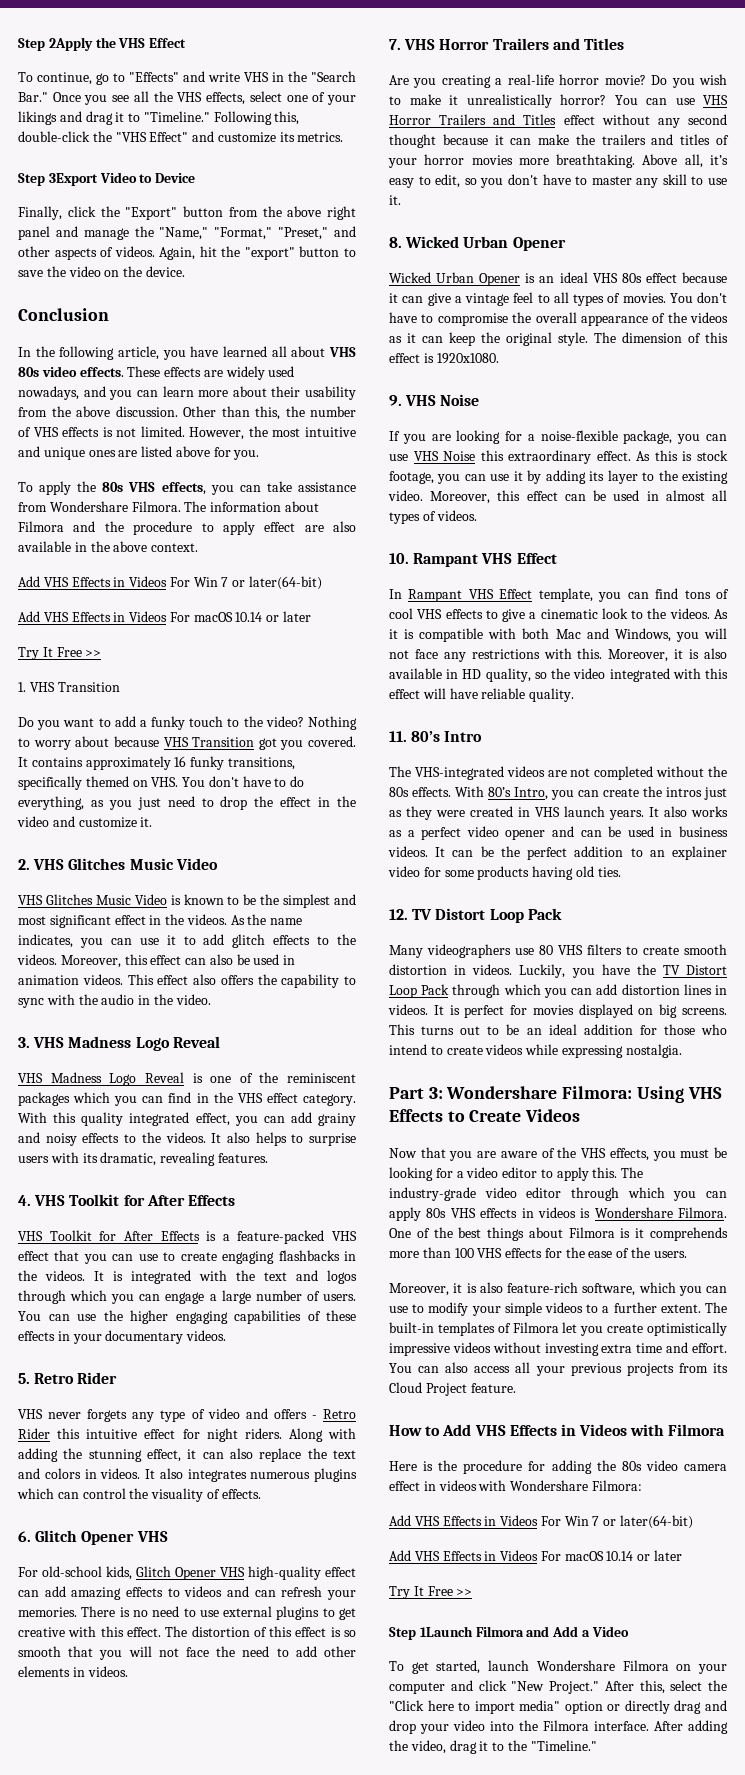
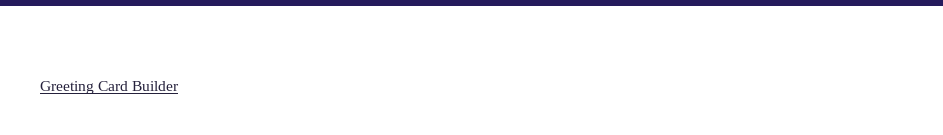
[18,37,187,51] [18,71,356,85] [18,91,356,105] [18,111,300,125] [18,131,344,143] [18,172,196,186] [18,206,356,220] [18,226,356,240] [18,246,357,260] [18,266,185,277] [18,308,109,321] [18,346,356,360] [18,366,295,380] [18,386,356,400] [18,406,356,420] [18,426,356,440] [18,446,260,460] [18,481,356,495] [18,501,319,512] [18,521,356,535] [18,541,199,552] [18,576,323,590] [18,611,312,622] [18,647,102,660] [18,682,120,692] [18,716,357,730] [18,736,356,750] [18,756,295,770] [18,776,305,790] [18,796,356,810] [17,816,153,828] [18,858,218,870] [18,894,356,908] [18,914,303,928] [18,934,356,948] [17,954,296,968] [18,974,356,988] [18,994,211,1008] [18,1036,220,1051] [18,1072,356,1086] [18,1092,356,1106] [18,1112,356,1126] [18,1132,356,1146] [18,1152,268,1166] [18,1194,235,1206] [18,1230,357,1244] [18,1250,357,1264] [18,1270,357,1284] [18,1290,356,1304] [18,1310,356,1324] [18,1330,227,1344] [18,1372,118,1384] [18,1408,356,1422] [18,1428,356,1442] [18,1448,356,1462] [18,1468,357,1482] [17,1488,261,1502] [18,1530,168,1545] [18,1566,356,1580] [18,1586,356,1600] [18,1606,357,1620] [18,1626,357,1637] [18,1646,356,1660] [18,1666,128,1677] [389,38,624,50] [389,74,727,88] [389,94,728,108] [389,114,727,128] [389,134,729,148] [388,154,728,168] [389,174,727,188] [389,195,401,205] [389,236,566,251] [389,272,727,286] [389,292,727,306] [389,312,728,326] [389,332,728,346] [389,353,499,364] [389,394,480,406] [389,430,727,444] [389,450,728,464] [389,470,728,484] [388,490,727,504] [389,510,477,524] [389,553,557,567] [389,588,729,602] [389,608,728,622] [389,628,727,642] [389,648,728,662] [389,668,728,682] [389,688,575,702] [389,731,483,742] [389,766,727,780] [389,786,727,800] [389,806,728,820] [389,826,728,840] [388,846,727,860] [388,866,621,880] [389,908,562,923] [389,944,727,958] [389,964,727,978] [389,984,727,998] [388,1004,727,1018] [389,1024,727,1035] [389,1044,682,1058] [389,1086,722,1103] [389,1109,581,1122] [389,1147,727,1161] [389,1167,644,1181] [389,1187,727,1201] [389,1207,727,1221] [389,1227,728,1241] [389,1247,687,1258] [389,1282,727,1296] [389,1302,727,1316] [389,1322,727,1336] [389,1342,727,1356] [389,1362,728,1376] [389,1382,516,1396] [389,1424,726,1436] [389,1460,727,1474] [389,1480,642,1491] [389,1515,694,1529] [389,1550,683,1561] [389,1586,473,1599] [389,1626,629,1640] [389,1660,727,1674] [389,1680,727,1694] [389,1700,727,1714] [389,1720,728,1734] [389,1740,597,1754] Step 2Apply the VHS Effect // To continue, go to "Effects" and write VHS in the "Search Bar." Once you see all the VHS effects, select one of your likings and drag it to "Timeline." Following this, double-click the "VHS Effect" and customize its metrics. // Step 3Export Video to Device // Finally, click the "Export" button from the above right panel and manage the "Name," "Format," "Preset," and other aspects of videos. Again, hit the "export" button to save the video on the device. // Conclusion // In the following article, you have learned all about VHS 80s video effects. These effects are widely used nowadays, and you can learn more about their usability from the above discussion. Other than this, the number of VHS effects is not limited. However, the most intuitive and unique ones are listed above for you. // To apply the 80s VHS effects, you can take assistance from Wondershare Filmora. The information about Filmora and the procedure to apply effect are also available in the above context. // Add VHS Effects in Videos For Win 7 or later(64-bit) // Add VHS Effects in Videos For macOS 10.14 or later // Try It Free >> // 1. VHS Transition // Do you want to add a funky touch to the video? Nothing to worry about because VHS Transition got you covered. It contains approximately 16 funky transitions, specifically themed on VHS. You don't have to do everything, as you just need to drop the effect in the video and customize it. // 2. VHS Glitches Music Video // VHS Glitches Music Video is known to be the simplest and most significant effect in the videos. As the name indicates, you can use it to add glitch effects to the videos. Moreover, this effect can also be used in animation videos. This effect also offers the capability to sync with the audio in the video. // 3. VHS Madness Logo Reveal // VHS Madness Logo Reveal is one of the reminiscent packages which you can find in the VHS effect category. With this quality integrated effect, you can add grainy and noisy effects to the videos. It also helps to surprise users with its dramatic, revealing features. // 4. VHS Toolkit for After Effects // VHS Toolkit for After Effects is a feature-packed VHS effect that you can use to create engaging flashbacks in the videos. It is integrated with the text and logos through which you can engage a large number of users. You can use the higher engaging capabilities of these effects in your documentary videos. // 5. Retro Rider // VHS never forgets any type of video and offers - Retro Rider this intuitive effect for night riders. Along with adding the stunning effect, it can also replace the text and colors in videos. It also integrates numerous plugins which can control the visuality of effects. // 6. Glitch Opener VHS // For old-school kids, Glitch Opener VHS high-quality effect can add amazing effects to videos and can refresh your memories. There is no need to use external plugins to get creative with this effect. The distortion of this effect is so smooth that you will not face the need to add other elements in videos. // 7. VHS Horror Trailers and Titles // Are you creating a real-life horror movie? Do you wish to make it unrealistically horror? You can use VHS Horror Trailers and Titles effect without any second thought because it can make the trailers and titles of your horror movies more breathtaking. Above all, it’s easy to edit, so you don't have to master any skill to use it. // 8. Wicked Urban Opener // Wicked Urban Opener is an ideal VHS 80s effect because it can give a vintage feel to all types of movies. You don't have to compromise the overall appearance of the videos as it can keep the original style. The dimension of this effect is 1920x1080. // 9. VHS Noise // If you are looking for a noise-flexible package, you can use VHS Noise this extraordinary effect. As this is stock footage, you can use it by adding its layer to the existing video. Moreover, this effect can be used in almost all types of videos. // 10. Rampant VHS Effect // In Rampant VHS Effect template, you can find tons of cool VHS effects to give a cinematic look to the videos. As it is compatible with both Mac and Windows, you will not face any restrictions with this. Moreover, it is also available in HD quality, so the video integrated with this effect will have reliable quality. // 11. 80’s Intro // The VHS-integrated videos are not completed without the 80s effects. With 80’s Intro, you can create the intros just as they were created in VHS launch years. It also works as a perfect video opener and can be used in business videos. It can be the perfect addition to an explainer video for some products having old ties. // 12. TV Distort Loop Pack // Many videographers use 80 VHS filters to create smooth distortion in videos. Luckily, you have the TV Distort Loop Pack through which you can add distortion lines in videos. It is perfect for movies displayed on big screens. This turns out to be an ideal addition for those who intend to create videos while expressing nostalgia. // Part 3: Wondershare Filmora: Using VHS Effects to Create Videos // Now that you are aware of the VHS effects, you must be looking for a video editor to apply this. The industry-grade video editor through which you can apply 80s VHS effects in videos is Wondershare Filmora. One of the best things about Filmora is it comprehends more than 100 VHS effects for the ease of the users. // Moreover, it is also feature-rich software, which you can use to modify your simple videos to a further extent. The built-in templates of Filmora let you create optimistically impressive videos without investing extra time and effort. You can also access all your previous projects from its Cloud Project feature. // How to Add VHS Effects in Videos with Filmora // Here is the procedure for adding the 80s video camera effect in videos with Wondershare Filmora: // Add VHS Effects in Videos For Win 7 or later(64-bit) // Add VHS Effects in Videos For macOS 10.14 or later // Try It Free >> // Step 1Launch Filmora and Add a Video // To get started, launch Wondershare Filmora on your computer and click "New Project." After this, select the "Click here to import media" option or directly drag and drop your video into the Filmora interface. After adding the video, drag it to the "Timeline." -> [40,81,180,94] Greeting Card Builder

